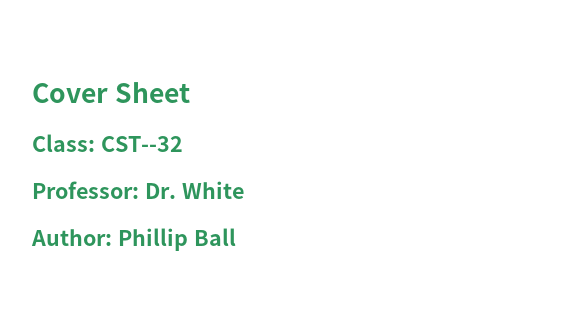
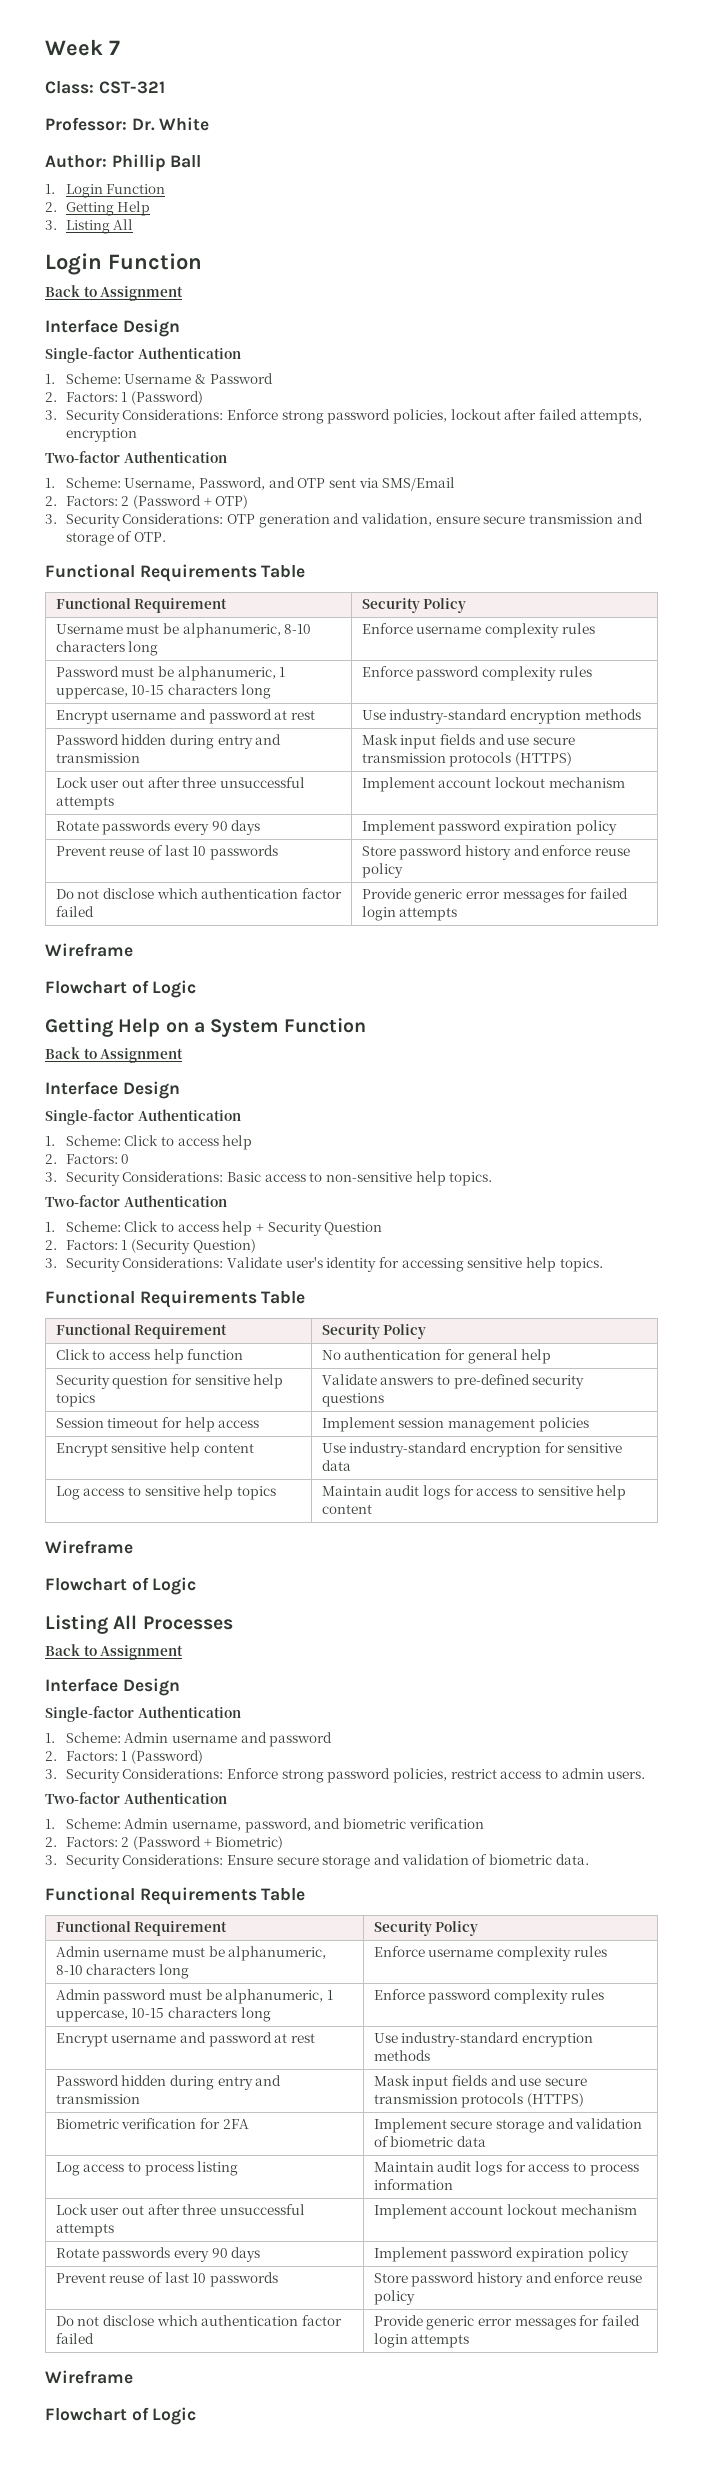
[32,82,191,103] Cover Sheet -> [45,39,120,56] Week 7
[100,136,183,152] CST--32 -> [98,81,165,94] CST-321
(236, 237) none -> [45,184,166,198] [45,201,151,216] [45,219,134,234] [45,253,202,275] [45,285,184,301] [45,319,180,337] [45,347,241,363] [45,373,273,384] [45,391,204,405] [45,409,642,424] [65,428,137,442] [45,451,227,463] [45,477,456,491] [45,495,249,509] [45,513,643,528] [65,531,167,546] [45,564,306,582] [55,598,228,613] [361,598,467,613] [55,623,312,638] [55,641,159,656] [361,623,595,638] [55,666,286,681] [55,684,271,699] [361,666,592,681] [55,709,315,724] [361,709,641,724] [55,734,282,749] [55,753,140,763] [361,734,575,749] [361,752,573,767] [55,777,305,788] [55,796,114,810] [361,777,625,792] [55,820,261,835] [361,820,617,835] [55,845,278,860] [361,845,630,860] [361,863,403,878] [55,888,342,899] [55,906,94,917] [361,888,628,903] [361,906,458,921] [45,943,133,957] [45,980,197,998] [45,1018,367,1037] [45,1047,184,1063] [45,1081,180,1099] [45,1109,241,1125] [45,1135,253,1150] [45,1154,130,1164] [45,1171,493,1186] [45,1195,227,1207] [45,1221,383,1236] [45,1239,256,1254] [45,1257,603,1272] [45,1290,306,1308] [55,1324,228,1339] [321,1324,427,1339] [55,1349,244,1364] [321,1349,552,1364] [55,1374,284,1389] [55,1393,95,1407] [321,1374,585,1389] [321,1393,384,1407] [55,1417,260,1432] [321,1417,589,1432] [55,1442,254,1457] [321,1442,623,1457] [321,1460,351,1471] [55,1485,276,1500] [321,1485,627,1500] [321,1504,372,1514] [45,1540,133,1554] [45,1577,197,1595] [45,1615,233,1634] [45,1644,184,1660] [45,1678,180,1696] [45,1706,241,1722] [45,1732,333,1747] [45,1750,204,1764] [45,1768,646,1783] [45,1792,227,1804] [45,1818,484,1833] [45,1836,284,1850] [45,1854,589,1869] [45,1887,306,1905] [55,1921,228,1936] [373,1921,479,1936] [55,1946,327,1961] [55,1964,190,1979] [373,1946,607,1961] [55,1989,333,2004] [55,2007,271,2022] [373,1989,604,2004] [55,2032,315,2047] [373,2032,594,2047] [373,2050,430,2061] [55,2075,282,2090] [55,2094,140,2104] [373,2075,587,2090] [373,2093,585,2108] [55,2118,249,2129] [373,2118,643,2133] [373,2136,487,2147] [55,2161,239,2176] [373,2161,639,2176] [373,2179,453,2190] [55,2204,305,2215] [55,2223,114,2237] [373,2204,637,2219] [55,2247,261,2262] [373,2247,629,2262] [55,2272,278,2287] [373,2272,642,2287] [373,2290,415,2305] [55,2315,342,2326] [55,2333,94,2344] [373,2315,640,2330] [373,2333,470,2348] [45,2370,133,2384] [45,2407,197,2425] // 1. Login Function // 2. Getting Help // 3. Listing All // Login Function // Back to Assignment // Interface Design // Single-factor Authentication // 1. Scheme: Username & Password // 2. Factors: 1 (Password) // 3. Security Considerations: Enforce strong password policies, lockout after failed attempts, encryption // Two-factor Authentication // 1. Scheme: Username, Password, and OTP sent via SMS/Email // 2. Factors: 2 (Password + OTP) // 3. Security Considerations: OTP generation and validation, ensure secure transmission and storage of OTP. // Functional Requirements Table // Functional Requirement | Security Policy // Username must be alphanumeric, 8-10 characters long | Enforce username complexity rules // Password must be alphanumeric, 1 uppercase, 10-15 characters long | Enforce password complexity rules // Encrypt username and password at rest | Use industry-standard encryption methods // Password hidden during entry and transmission | Mask input fields and use secure transmission protocols (HTTPS) // Lock user out after three unsuccessful attempts | Implement account lockout mechanism // Rotate passwords every 90 days | Implement password expiration policy // Prevent reuse of last 10 passwords | Store password history and enforce reuse policy // Do not disclose which authentication factor failed | Provide generic error messages for failed login attempts // Wireframe // Flowchart of Logic // Getting Help on a System Function // Back to Assignment // Interface Design // Single-factor Authentication // 1. Scheme: Click to access help // 2. Factors: 0 // 3. Security Considerations: Basic access to non-sensitive help topics. // Two-factor Authentication // 1. Scheme: Click to access help + Security Question // 2. Factors: 1 (Security Question) // 3. Security Considerations: Validate user's identity for accessing sensitive help topics. // Functional Requirements Table // Functional Requirement | Security Policy // Click to access help function | No authentication for general help // Security question for sensitive help topics | Validate answers to pre-defined security questions // Session timeout for help access | Implement session management policies // Encrypt sensitive help content | Use industry-standard encryption for sensitive data // Log access to sensitive help topics | Maintain audit logs for access to sensitive help content // Wireframe // Flowchart of Logic // Listing All Processes // Back to Assignment // Interface Design // Single-factor Authentication // 1. Scheme: Admin username and password // 2. Factors: 1 (Password) // 3. Security Considerations: Enforce strong password policies, restrict access to admin users. // Two-factor Authentication // 1. Scheme: Admin username, password, and biometric verification // 2. Factors: 2 (Password + Biometric) // 3. Security Considerations: Ensure secure storage and validation of biometric data. // Functional Requirements Table // Functional Requirement | Security Policy // Admin username must be alphanumeric, 8-10 characters long | Enforce username complexity rules // Admin password must be alphanumeric, 1 uppercase, 10-15 characters long | Enforce password complexity rules // Encrypt username and password at rest | Use industry-standard encryption methods // Password hidden during entry and transmission | Mask input fields and use secure transmission protocols (HTTPS) // Biometric verification for 2FA | Implement secure storage and validation of biometric data // Log access to process listing | Maintain audit logs for access to process information // Lock user out after three unsuccessful attempts | Implement account lockout mechanism // Rotate passwords every 90 days | Implement password expiration policy // Prevent reuse of last 10 passwords | Store password history and enforce reuse policy // Do not disclose which authentication factor failed | Provide generic error messages for failed login attempts // Wireframe // Flowchart of Logic

